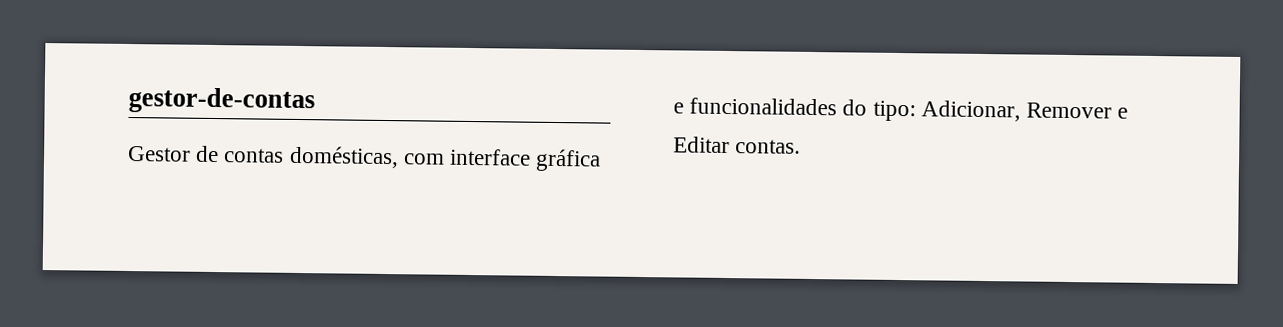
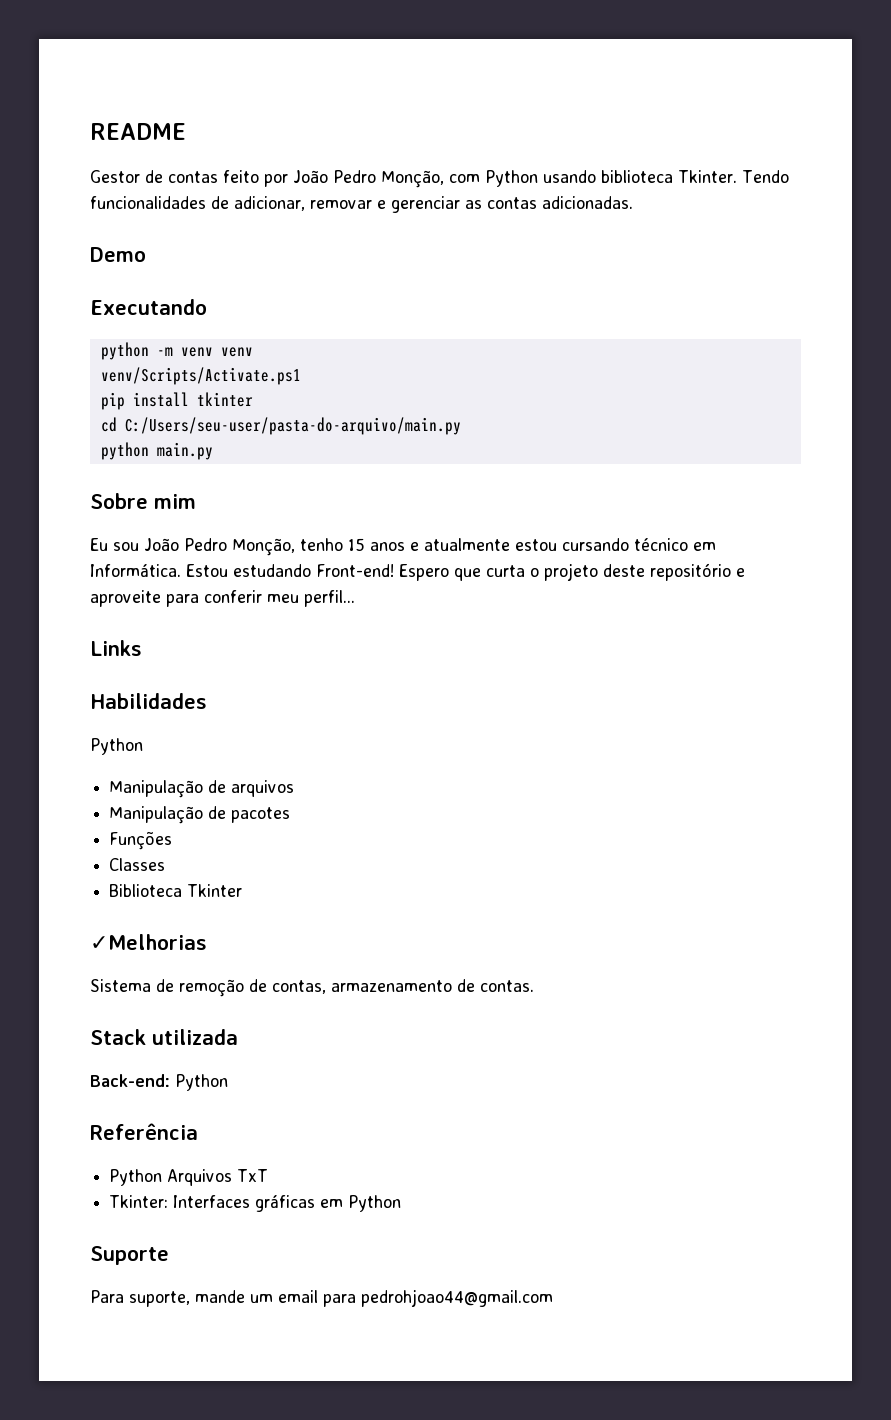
[128,87,315,115] gestor-de-contas -> [90,123,186,140] README
[288,145,602,172] [673,97,1129,122] [673,136,802,154] domésticas, com interface gráfica e funcionalidades do tipo: Adicionar, Remover e Editar contas. -> [223,170,789,188] [90,196,633,213] [90,247,146,262] [90,299,207,315] [100,342,253,360] [100,367,301,385] [100,392,253,410] [100,417,461,435] [100,442,213,460] [90,493,196,509] [90,538,716,556] [90,563,745,581] [90,590,355,607] [90,640,142,656] [90,693,207,709] [90,738,143,755] [109,780,295,798] [109,806,291,824] [109,831,173,850] [109,858,166,871] [109,884,243,897] [90,934,207,950] [90,979,534,997] [90,1029,238,1045] [90,1074,228,1091] [90,1123,198,1140] [109,1169,269,1186] [109,1195,402,1212] [90,1246,169,1265] [90,1289,553,1307] feito por João Pedro Monção, com Python usando biblioteca Tkinter. Tendo funcionalidades de adicionar, removar e gerenciar as contas adicionadas. // Demo // Executando // python -m venv venv // venv/Scripts/Activate.ps1 // pip install tkinter // cd C:/Users/seu-user/pasta-do-arquivo/main.py // python main.py // Sobre mim // Eu sou João Pedro Monção, tenho 15 anos e atualmente estou cursando técnico em Informática. Estou estudando Front-end! Espero que curta o projeto deste repositório e aproveite para conferir meu perfil... // Links // Habilidades // Python // Manipulação de arquivos // Manipulação de pacotes // Funções // Classes // Biblioteca Tkinter // ✓Melhorias // Sistema de remoção de contas, armazenamento de contas. // Stack utilizada // Back-end: Python // Referência // Python Arquivos TxT // Tkinter: Interfaces gráficas em Python // Suporte // Para suporte, mande um email para pedrohjoao44@gmail.com

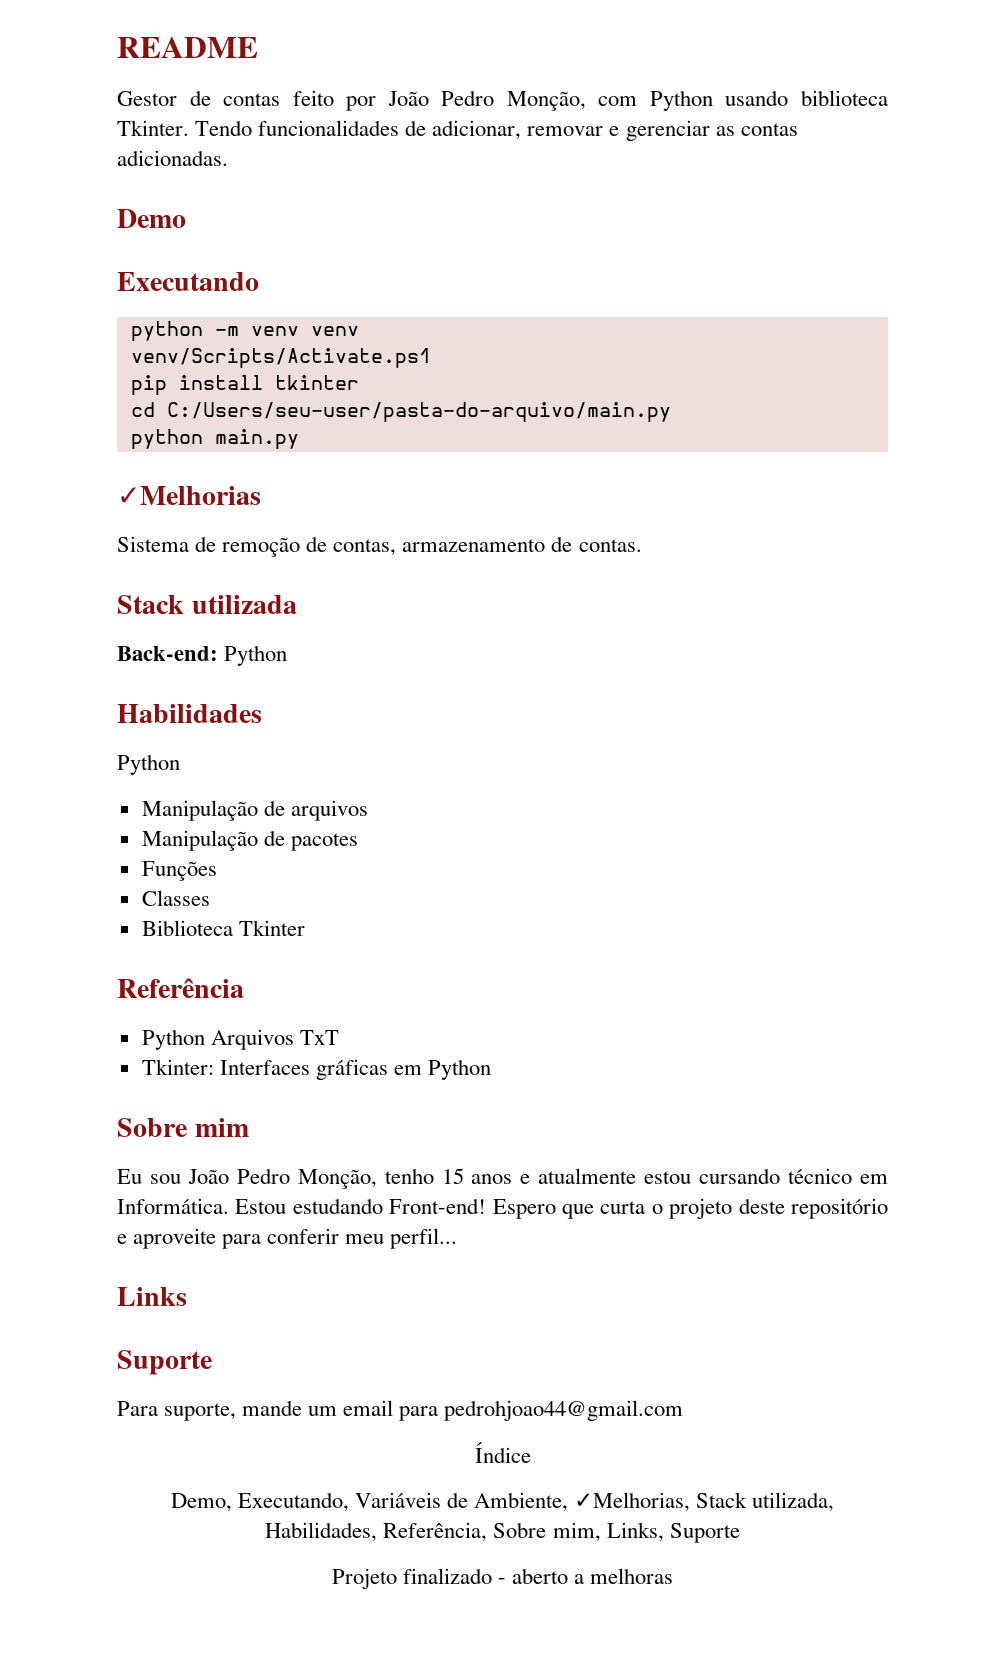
(213, 451) none -> [117,486,261,505] [117,536,642,557] [117,595,297,614] [117,645,288,666] [117,704,262,723] [117,754,180,775] [141,800,368,821] [141,830,358,851] [141,861,217,881] [141,890,210,906] [141,920,305,936] [117,978,244,998] [141,1029,339,1050] [141,1059,492,1080] // ✓Melhorias // Sistema de remoção de contas, armazenamento de contas. // Stack utilizada // Back-end: Python // Habilidades // Python // Manipulação de arquivos // Manipulação de pacotes // Funções // Classes // Biblioteca Tkinter // Referência // Python Arquivos TxT // Tkinter: Interfaces gráficas em Python
[90,693,207,709] [90,738,143,755] [109,780,295,798] [109,806,291,824] [109,831,173,850] [109,858,166,871] [109,884,243,897] [90,934,207,950] [90,979,534,997] [90,1029,238,1045] [90,1074,228,1091] [90,1123,198,1140] [109,1169,269,1186] [109,1195,402,1212] // Habilidades // Python // Manipulação de arquivos // Manipulação de pacotes // Funções // Classes // Biblioteca Tkinter // ✓Melhorias // Sistema de remoção de contas, armazenamento de contas. // Stack utilizada // Back-end: Python // Referência // Python Arquivos TxT // Tkinter: Interfaces gráficas em Python -> (187, 1296) none
(553, 1298) none -> [474,1442,531,1463] [170,1492,835,1512] [265,1522,740,1543] [331,1568,674,1589] // Índice // Demo, Executando, Variáveis de Ambiente, ✓Melhorias, Stack utilizada, Habilidades, Referência, Sobre mim, Links, Suporte // Projeto finalizado - aberto a melhoras

